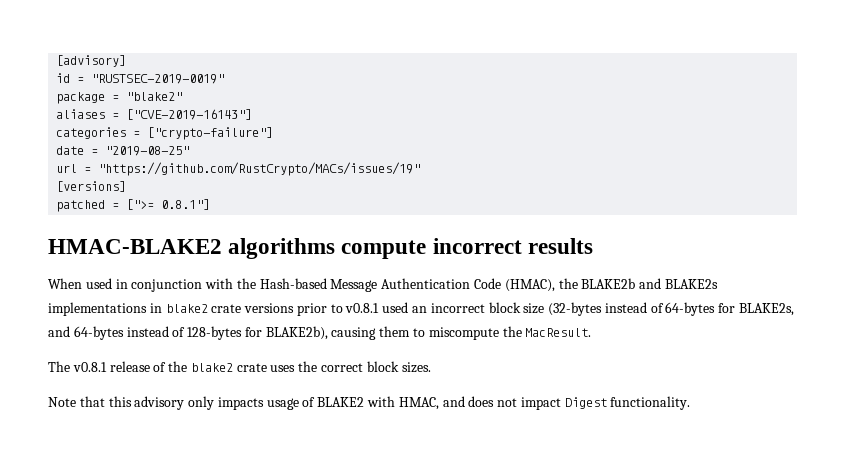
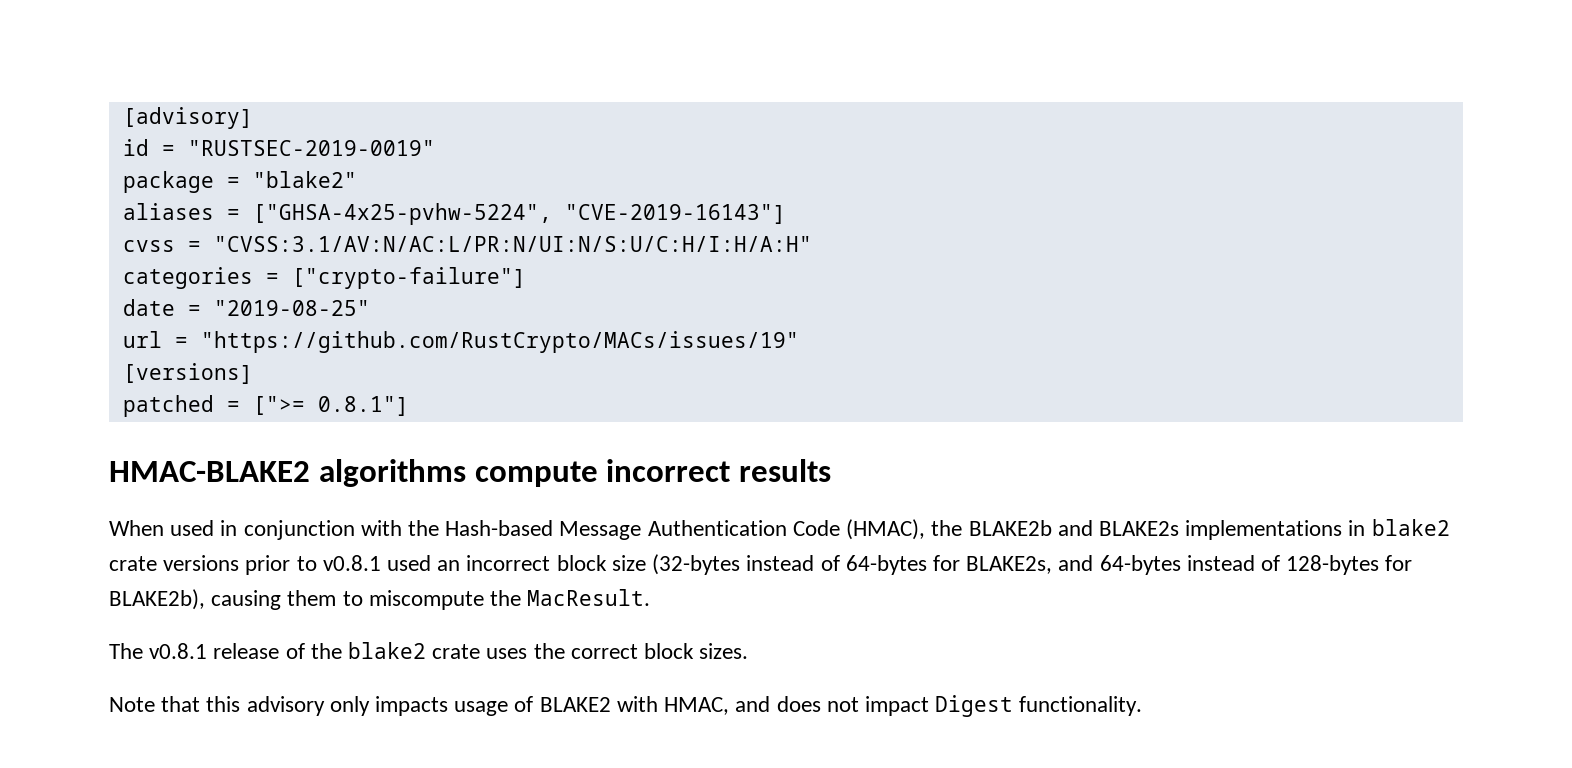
[126,109,253,120] ["CVE-2019-16143"] -> [252,203,786,225] [122,236,812,252] ["GHSA-4x25-pvhw-5224", "CVE-2019-16143"] // cvss = "CVSS:3.1/AV:N/AC:L/PR:N/UI:N/S:U/C:H/I:H/A:H"

